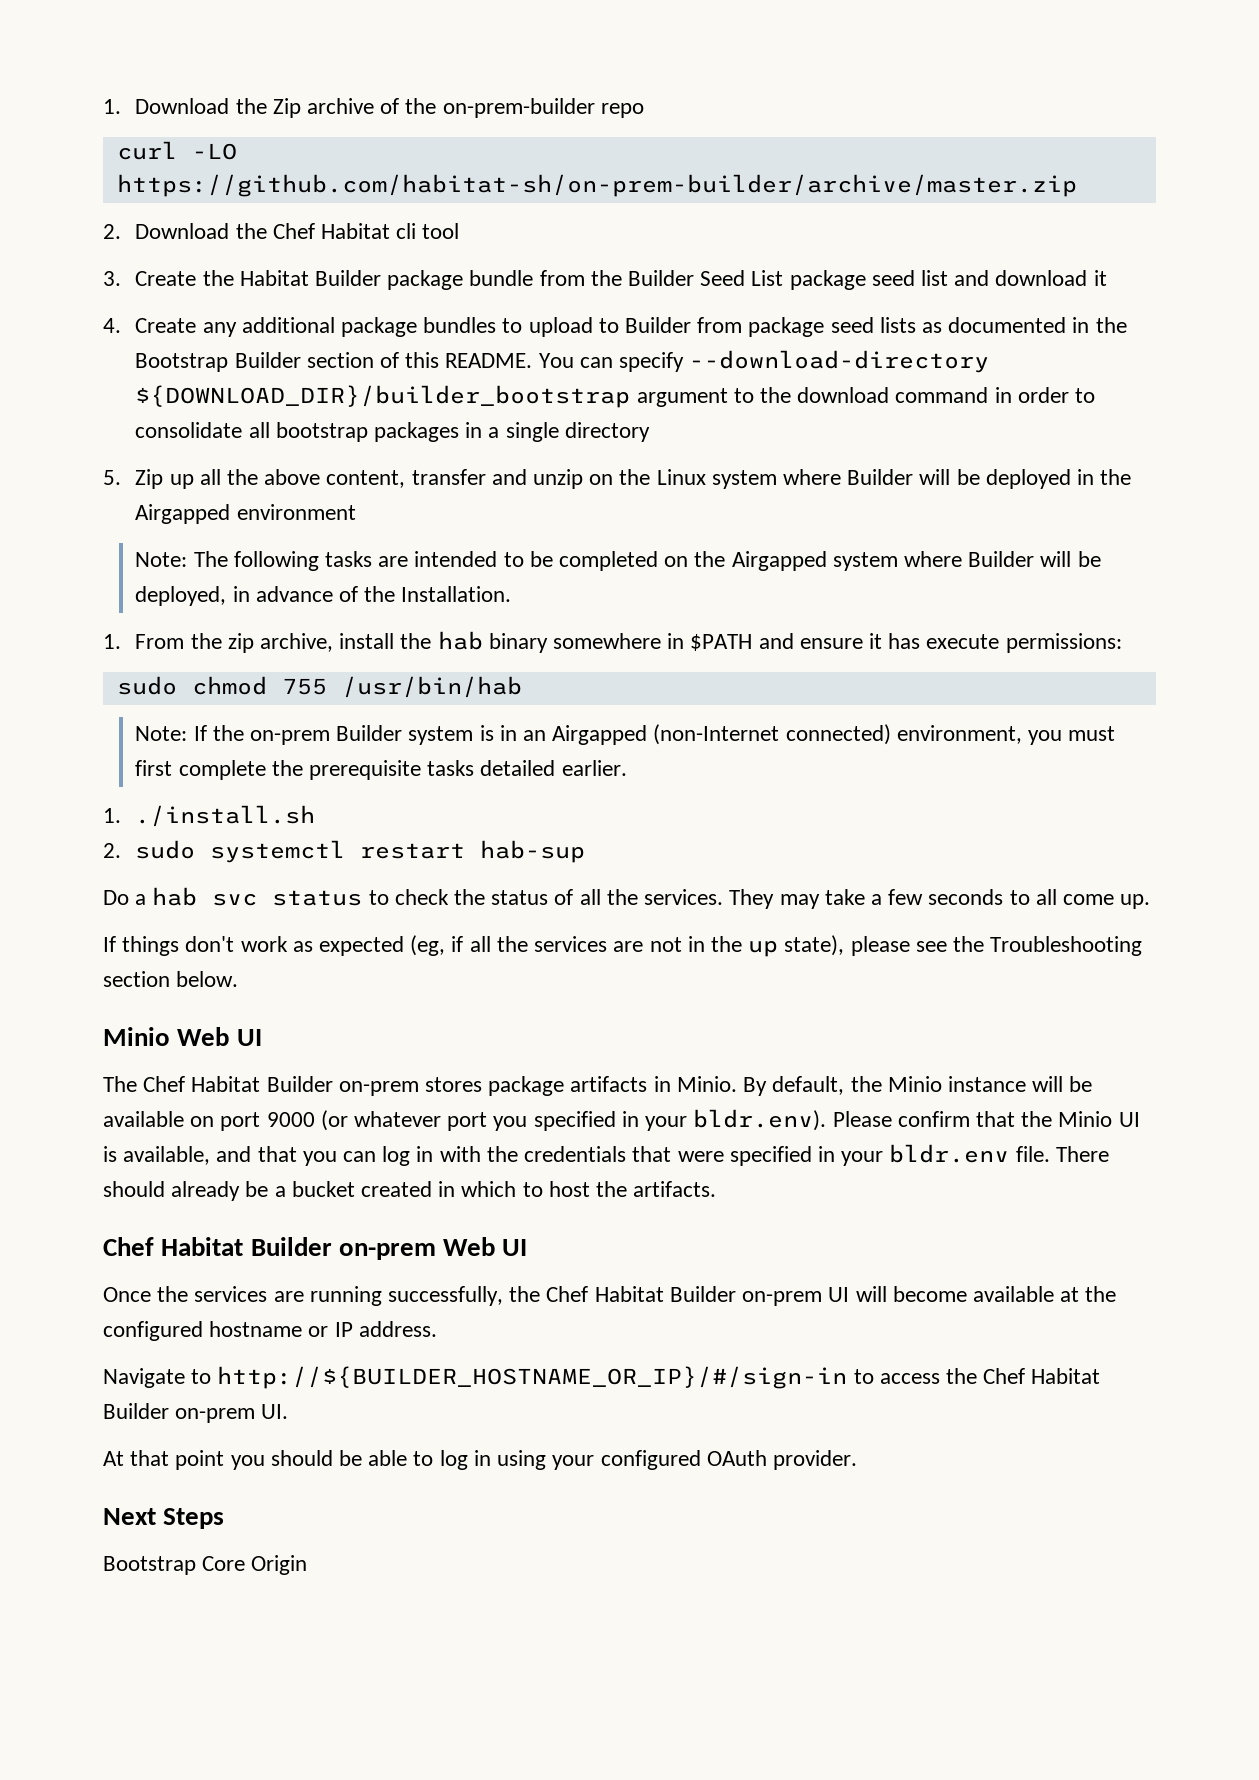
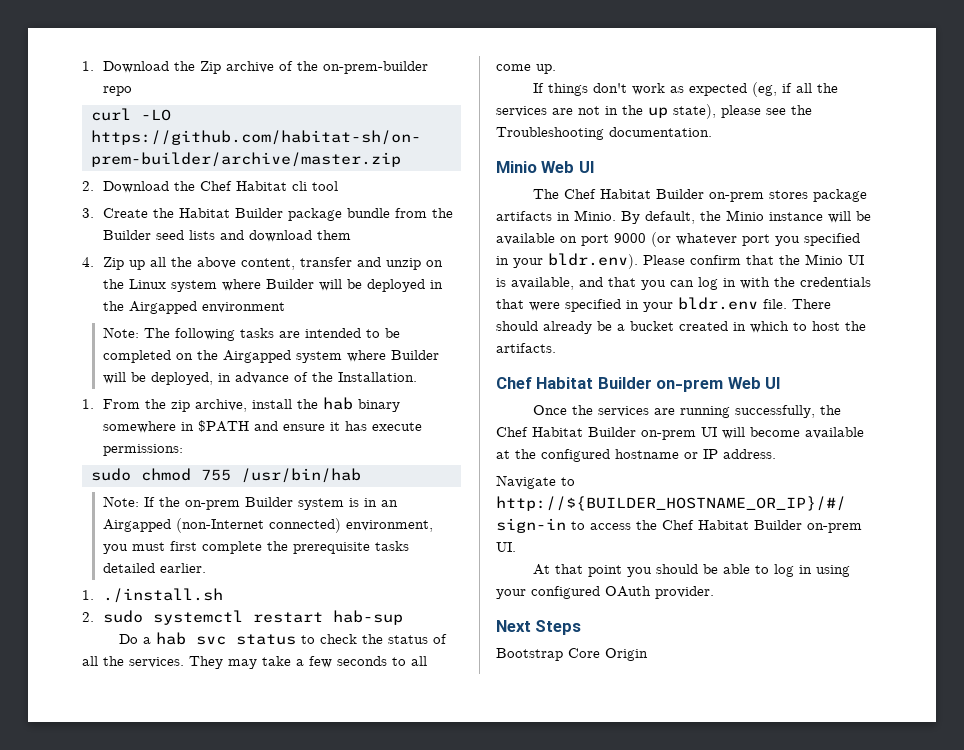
[700,270,1107,290] [103,317,1127,337] [135,350,990,373] [135,385,1095,408] [135,422,650,442] [103,470,121,485] Seed List package seed list and download it // 4. Create any additional package bundles to upload to Builder from package seed lists as documented in the Bootstrap Builder section of this README. You can specify --download-directory ${DOWNLOAD_DIR}/builder_bootstrap argument to the download command in order to consolidate all bootstrap packages in a single directory // 5. -> [155,230,351,242] [82,257,94,267] seed lists and download them // 4.
[103,971,239,987] section below. -> [609,127,712,137] documentation.

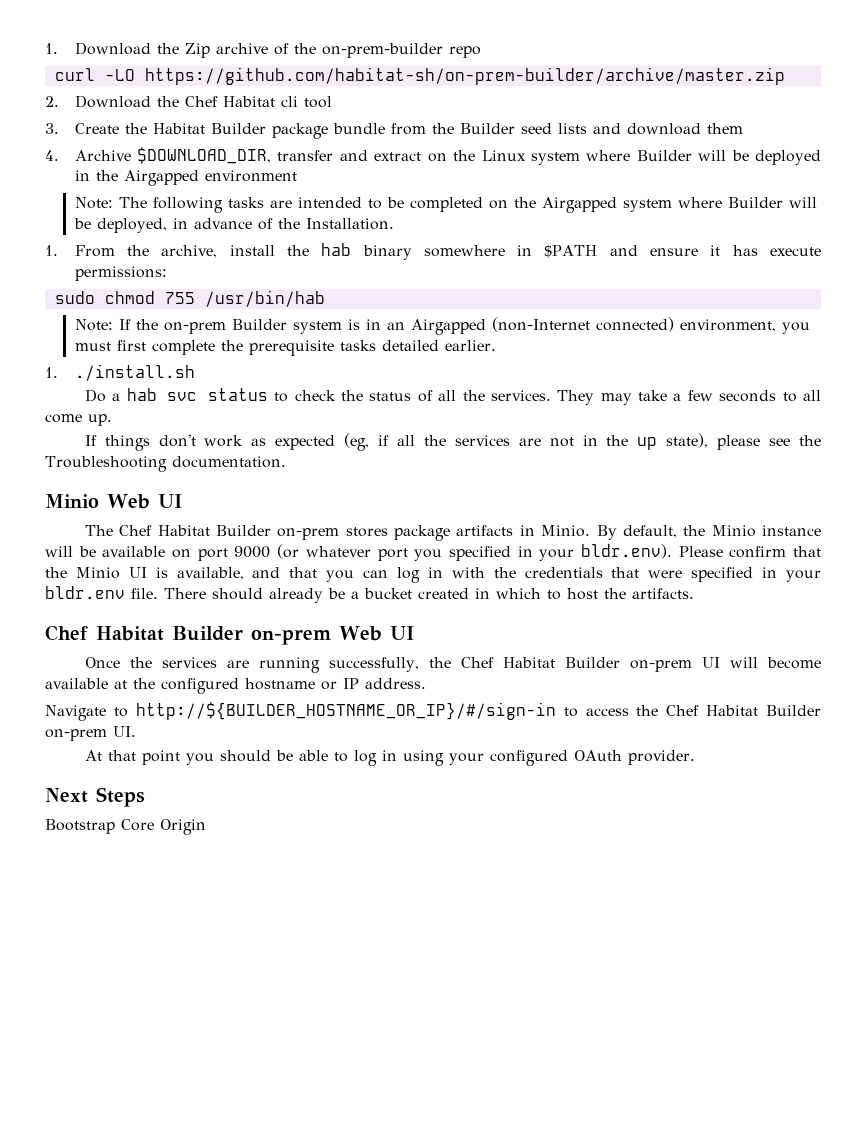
[102,257,295,270] Zip up all the above content, -> [74,147,272,164] Archive $DOWNLOAD_DIR,
[385,258,421,270] unzip -> [374,152,422,161] extract
[170,400,190,412] zip -> (149, 250) none
[82,610,403,625] // 2. sudo systemctl restart hab-sup -> (195, 372) none

